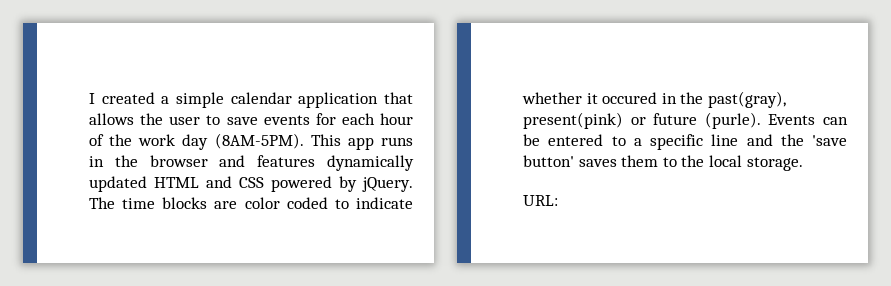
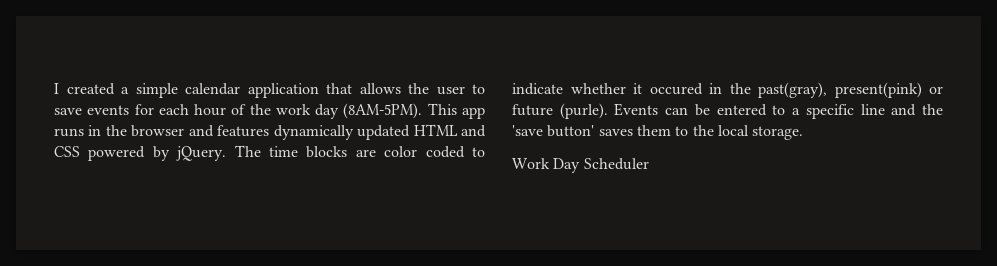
[523,195,558,206] URL: -> [512,158,649,173] Work Day Scheduler

